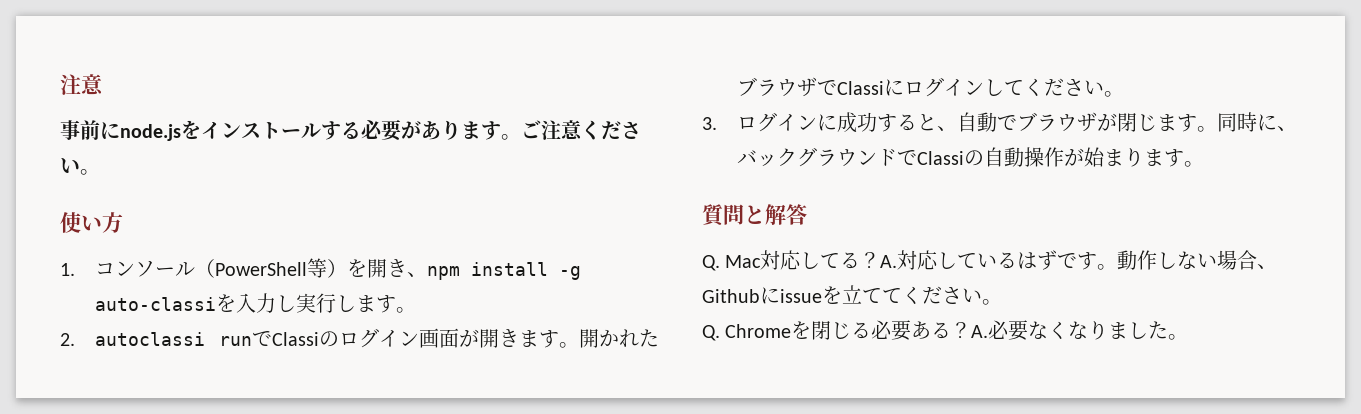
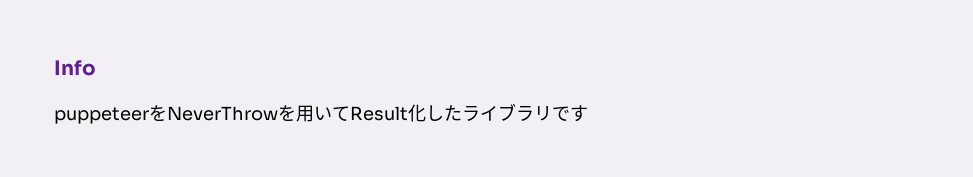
[60,74,103,95] [60,120,641,141] [60,157,100,175] [60,212,123,233] [60,258,582,280] [95,293,417,313] [60,328,659,348] [737,77,1125,97] [702,112,1298,133] [737,147,1205,167] [702,204,807,227] [702,250,1278,271] [702,285,1002,305] [702,320,1189,341] 注意 // 事前にnode.jsをインストールする必要があります。ご注意ください。 // 使い方 // 1.コンソール（PowerShell等）を開き、npm install -g auto-classiを入力し実行します。 // 2. autoclassi runでClassiのログイン画面が開きます。開かれたブラウザでClassiにログインしてください。 // 3.ログインに成功すると、自動でブラウザが閉じます。同時に、バックグラウンドでClassiの自動操作が始まります。 // 質問と解答 // Q. Mac対応してる？A.対応しているはずです。動作しない場合、Githubにissueを立ててください。 // Q. Chromeを閉じる必要ある？A.必要なくなりました。 -> [54,60,96,76] [54,103,588,124] Info // puppeteerをNeverThrowを用いてResult化したライブラリです

